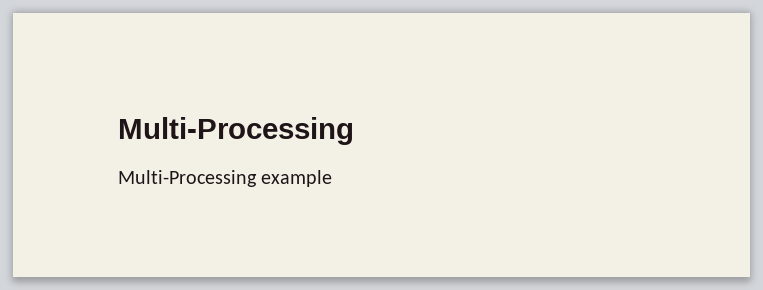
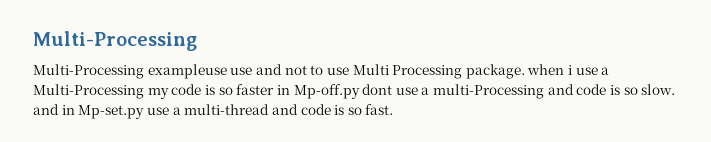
[261,170,333,187] example -> [147,64,610,79] [33,84,676,99] [33,104,394,119] exampleuse use and not to use Multi Processing package. when i use a Multi-Processing my code is so faster in Mp-off.py dont use a multi-Processing and code is so slow. and in Mp-set.py use a multi-thread and code is so fast.

